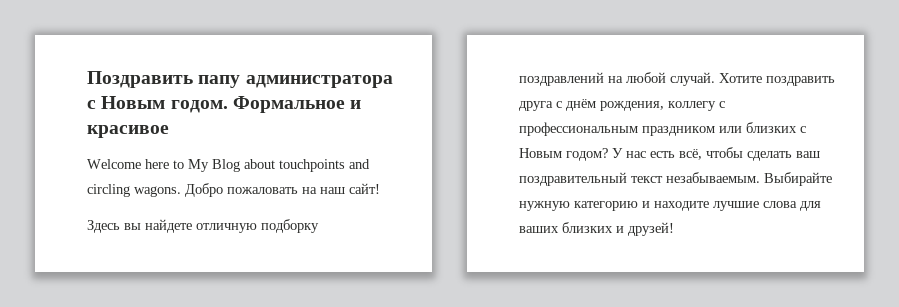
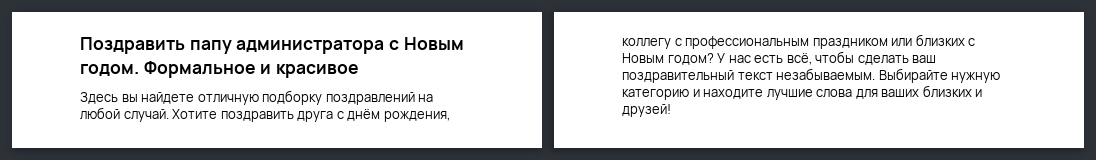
[87,159,370,172] [87,183,380,197] // Welcome here to My Blog about touchpoints and circling wagons. Добро пожаловать на наш сайт! -> (360, 71) none

